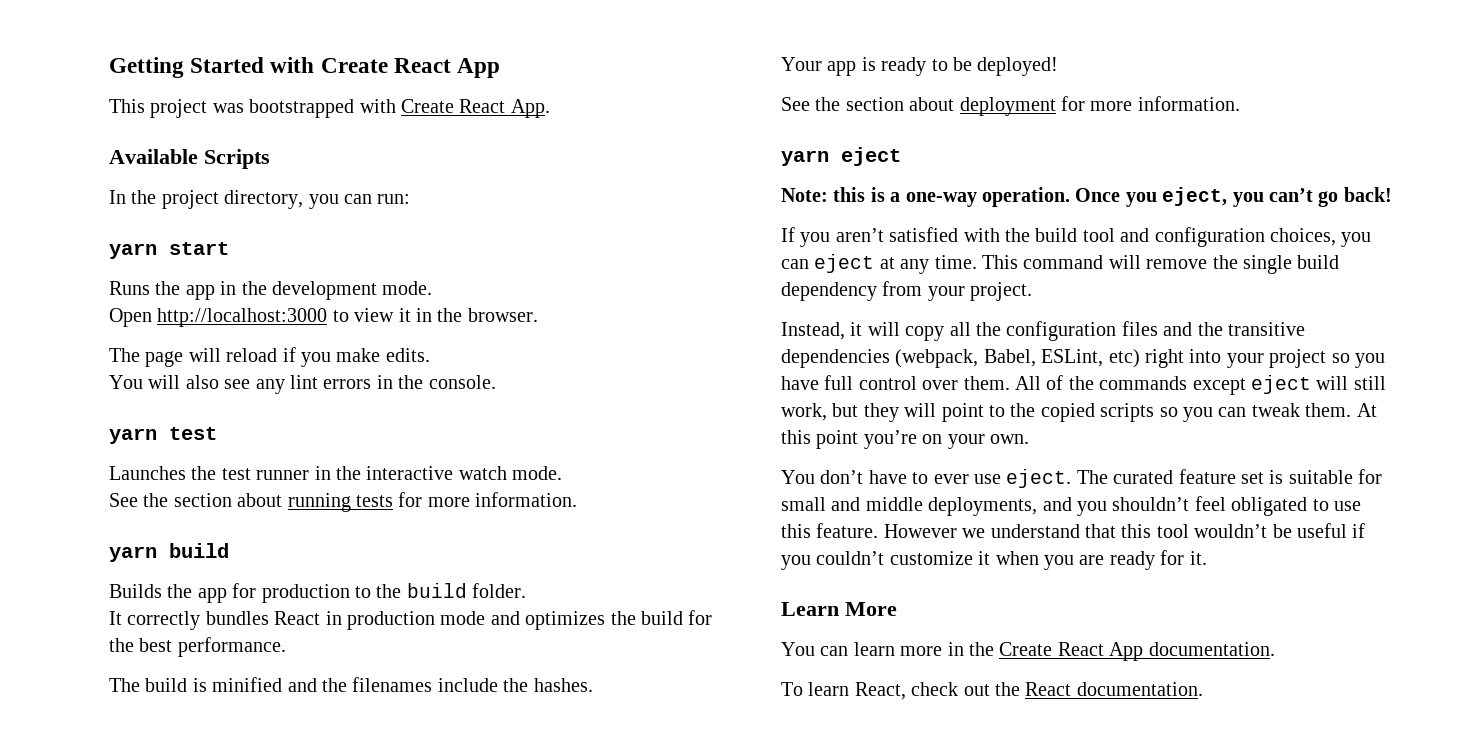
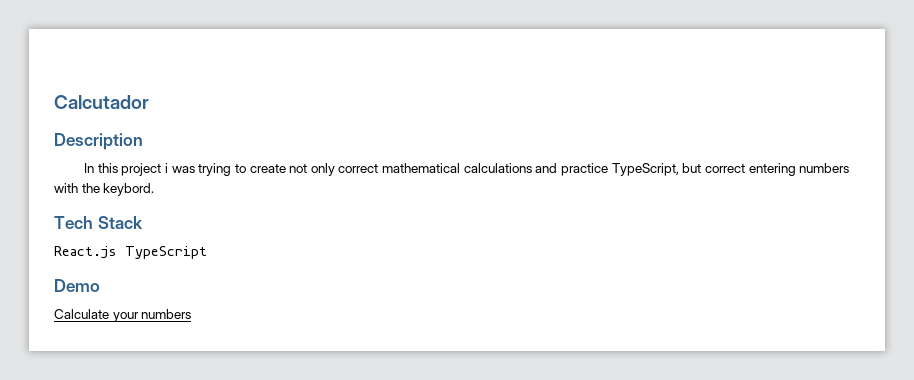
[109,57,501,78] [109,99,550,118] [109,149,270,169] [109,190,411,209] [109,242,229,259] [109,281,433,300] [109,308,538,327] [109,347,430,367] [109,375,496,394] [109,427,217,444] [109,466,563,480] [109,492,578,512] [109,543,229,562] [109,583,527,603] [109,610,713,630] [109,637,286,657] [109,677,593,692] [781,57,1059,76] [781,96,1240,116] [781,147,901,166] [781,187,1392,207] [781,227,1372,247] [781,254,1340,274] [781,281,1033,301] [781,321,1305,341] [781,349,1385,368] [781,375,1386,395] [781,403,1377,422] [781,430,1029,449] [781,469,1383,488] [781,496,1361,516] [781,523,1366,538] [781,550,1207,570] [781,602,897,616] [781,642,1275,661] [781,682,1203,700] Getting Started with Create React App // This project was bootstrapped with Create React App. // Available Scripts // In the project directory, you can run: // yarn start // Runs the app in the development mode. // Open http://localhost:3000 to view it in the browser. // The page will reload if you make edits. // You will also see any lint errors in the console. // yarn test // Launches the test runner in the interactive watch mode. // See the section about running tests for more information. // yarn build // Builds the app for production to the build folder. // It correctly bundles React in production mode and optimizes the build for the best performance. // The build is minified and the filenames include the hashes. // Your app is ready to be deployed! // See the section about deployment for more information. // yarn eject // Note: this is a one-way operation. Once you eject, you can’t go back! // If you aren’t satisfied with the build tool and configuration choices, you can eject at any time. This command will remove the single build dependency from your project. // Instead, it will copy all the configuration files and the transitive dependencies (webpack, Babel, ESLint, etc) right into your project so you have full control over them. All of the commands except eject will still work, but they will point to the copied scripts so you can tweak them. At this point you’re on your own. // You don’t have to ever use eject. The curated feature set is suitable for small and middle deployments, and you shouldn’t feel obligated to use this feature. However we understand that this tool wouldn’t be useful if you couldn’t customize it when you are ready for it. // Learn More // You can learn more in the Create React App documentation. // To learn React, check out the React documentation. -> [54,95,149,109] [54,133,143,150] [83,163,850,176] [54,183,155,196] [54,216,143,229] [54,246,207,259] [54,279,100,292] [54,309,192,322] Calcutador // Description // In this project i was trying to create not only correct mathematical calculations and practice TypeScript, but correct entering numbers with the keybord. // Tech Stack // React.js TypeScript // Demo // Calculate your numbers

